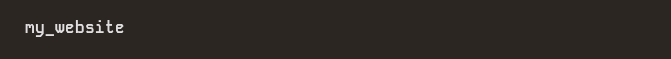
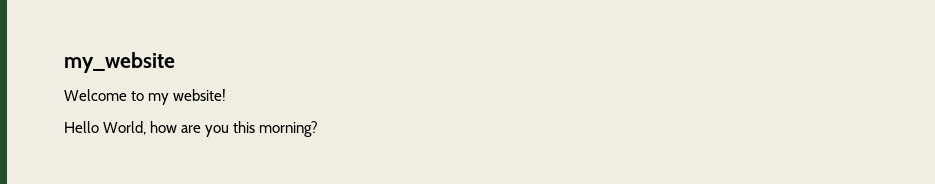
(125, 28) none -> [64,89,227,105] [64,121,319,137] // Welcome to my website! // Hello World, how are you this morning?

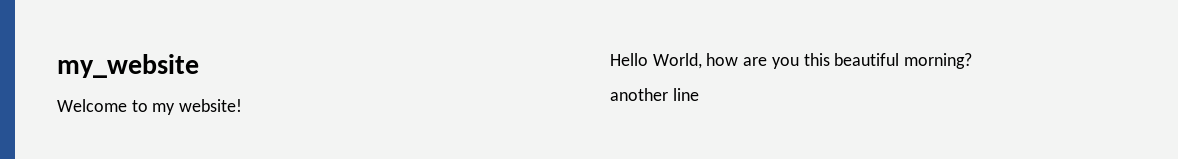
(256, 127) none -> [834,53,900,66] beautiful
(319, 129) none -> [610,88,699,101] // another line

